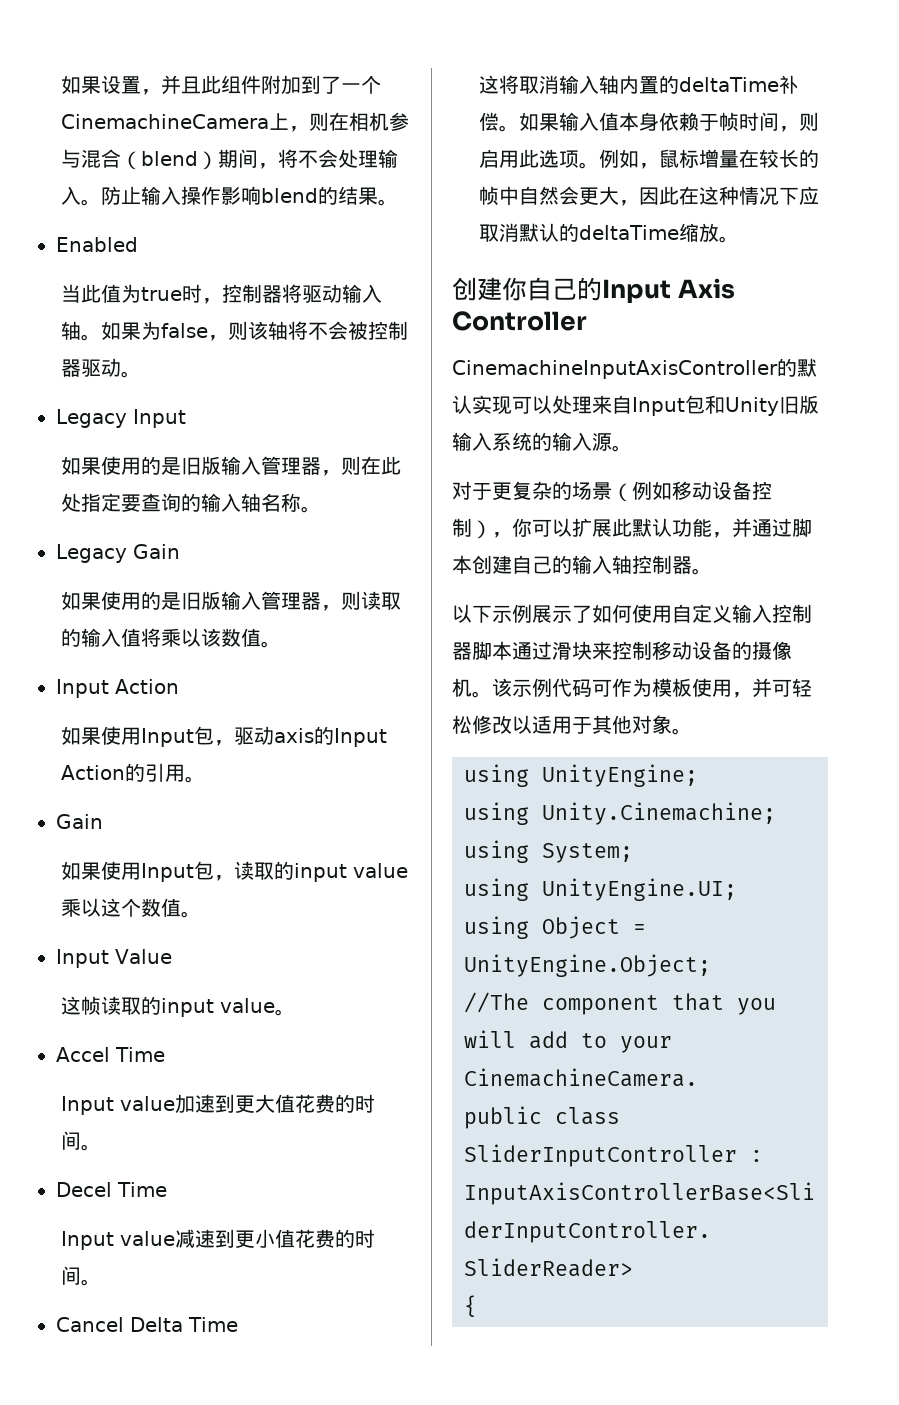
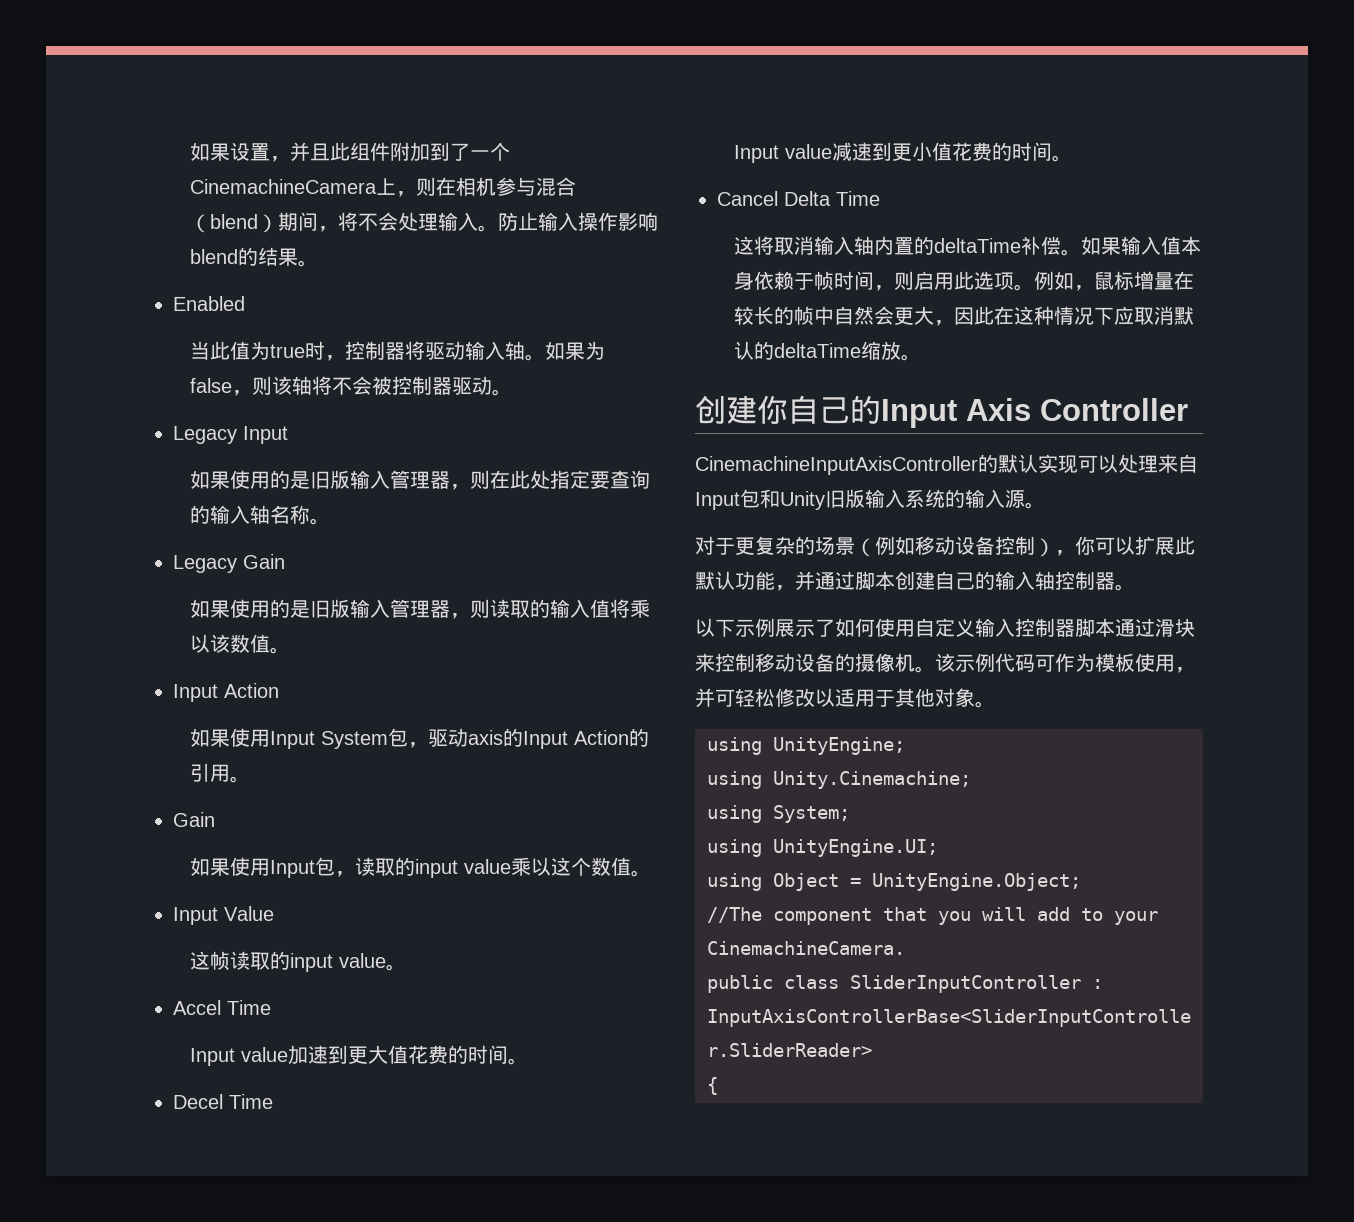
(195, 737) none -> [320,731,388,749] System

